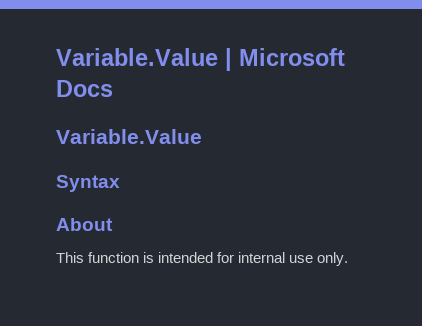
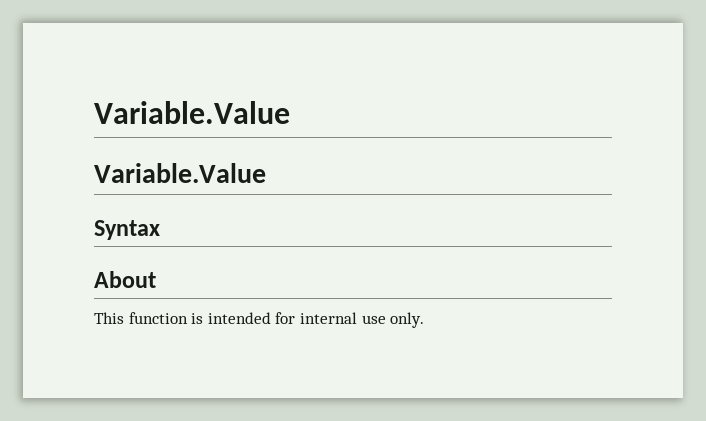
[56,48,345,71] [56,80,113,97] Variable.Value | Microsoft Docs -> [94,101,290,124] Variable.Value

